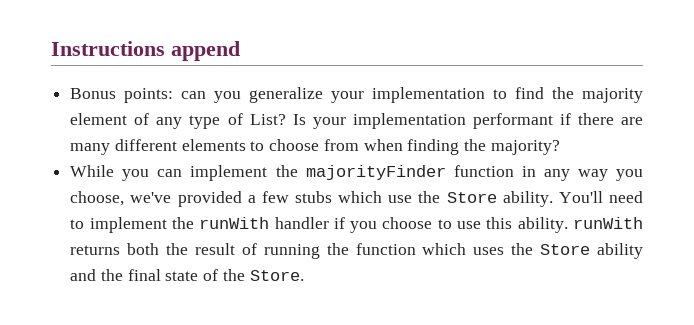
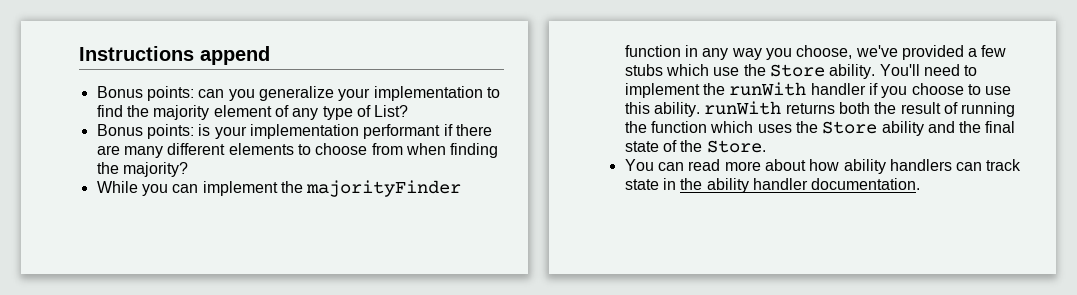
[292,114,306,125] Is -> [96,124,211,139] // Bonus points: is
(304, 275) none -> [624,159,1022,174] [624,178,921,193] // You can read more about how ability handlers can track state in the ability handler documentation.

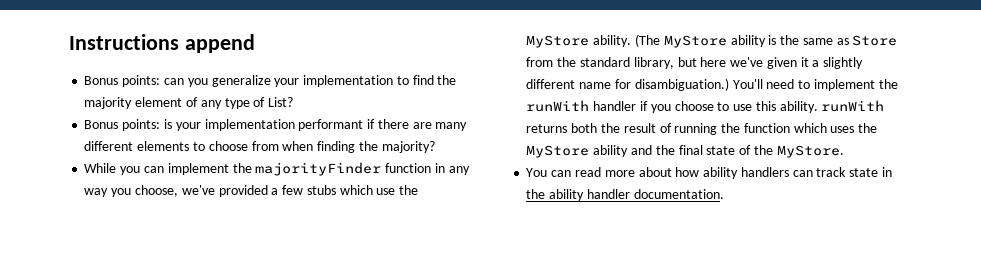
[769,64,876,79] Store ability. -> [526,34,898,48] [526,57,864,69] [526,78,729,91] MyStore ability. (The MyStore ability is the same as Store from the standard library, but here we've given it a slightly different name for disambiguation.)
[822,121,878,134] Store -> [526,145,590,158] MyStore
[706,140,766,153] Store. -> [776,145,844,158] MyStore.

